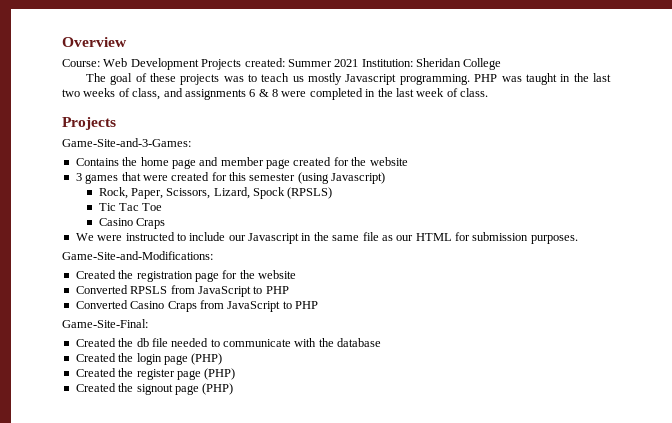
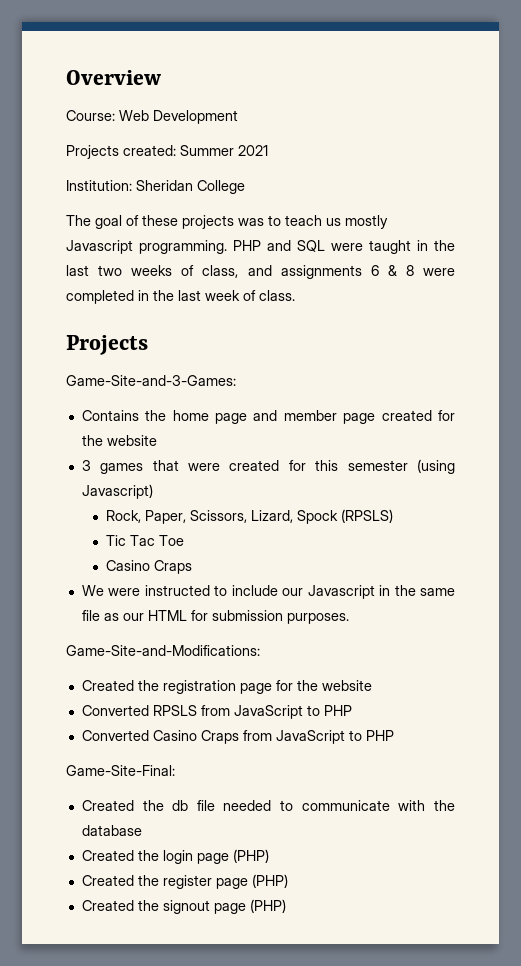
(199, 64) none -> (238, 117) //
(359, 63) none -> (268, 150) //
[501,76,522,82] was -> [267,240,363,252] and SQL were

